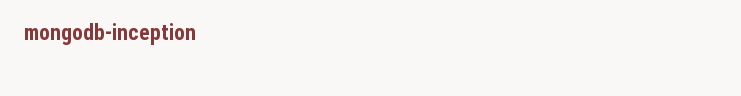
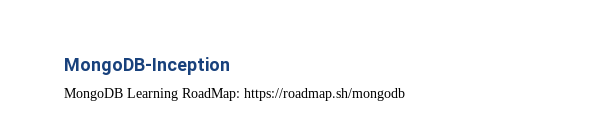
[24,23,196,45] mongodb-inception -> [64,57,230,75] [64,88,405,101] MongoDB-Inception // MongoDB Learning RoadMap: https://roadmap.sh/mongodb

